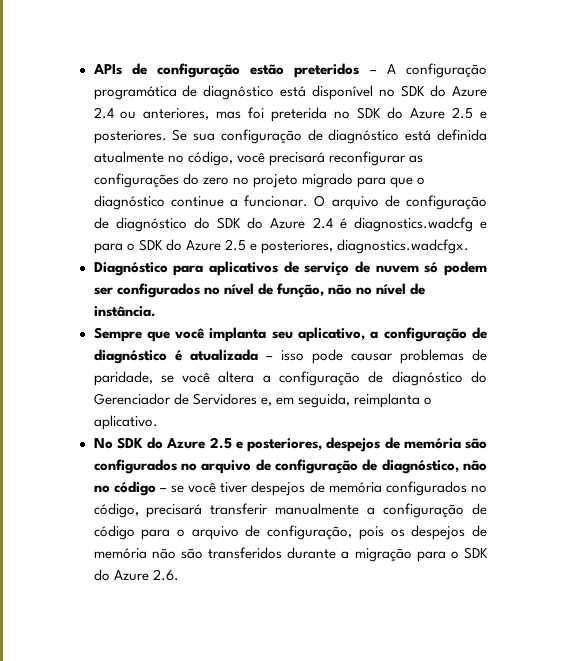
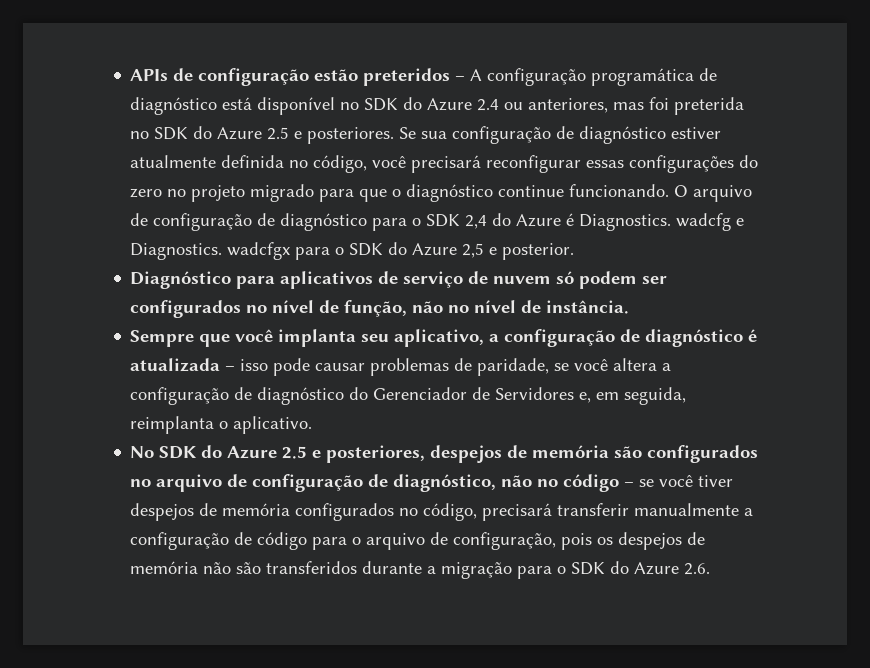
[405,129,487,141] [93,151,164,163] está definida atualmente -> [671,127,722,139] [130,155,285,168] estiver atualmente definida
[408,155,423,163] as -> [586,160,625,168] essas
[229,195,309,207] a funcionar. -> [569,184,670,197] funcionando.
[193,217,487,232] [93,239,469,254] do SDK do Azure 2.4 é diagnostics.wadcfg e para o SDK do Azure 2.5 e posteriores, diagnostics.wadcfgx. -> [372,213,745,231] [130,242,575,260] para o SDK 2,4 do Azure é Diagnostics. wadcfg e Diagnostics. wadcfgx para o SDK do Azure 2,5 e posterior.

